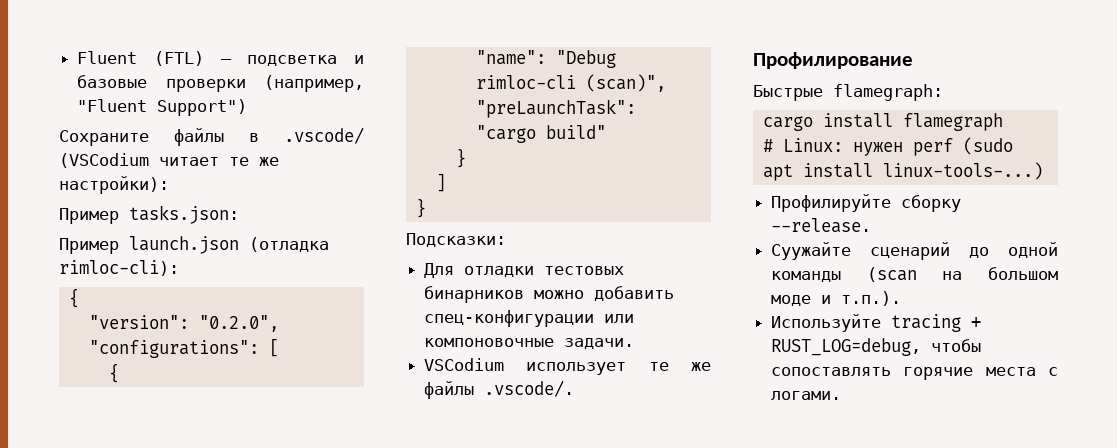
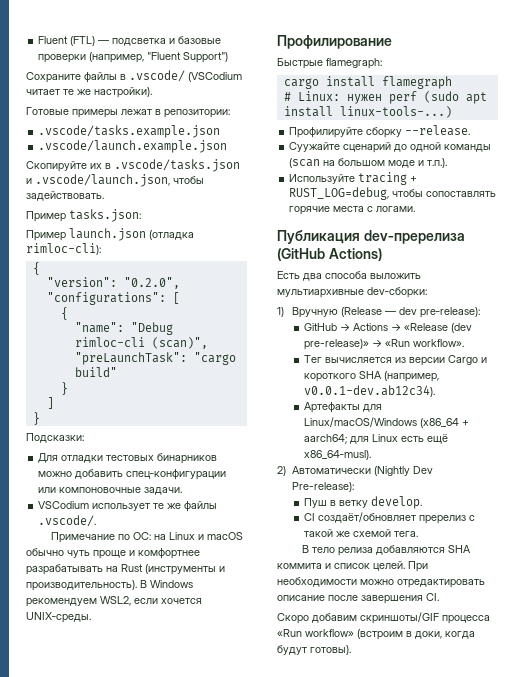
[59,176,169,194] настройки): -> [94,87,152,98] [26,107,230,118] [38,125,221,138] [38,140,228,153] [26,159,240,172] [26,174,204,187] [26,191,104,201] настройки). // Готовые примеры лежат в репозитории: // .vscode/tasks.example.json // .vscode/launch.example.json // Скопируйте их в .vscode/tasks.json и .vscode/launch.json, чтобы задействовать.
(575, 388) none -> [50,532,243,543] [26,548,200,559] [26,564,225,575] [26,580,193,591] [26,596,202,607] [26,612,91,623] // Примечание по ОС: на Linux и macOS обычно чуть проще и комфортнее разрабатывать на Rust (инструменты и производительность). В Windows рекомендуем WSL2, если хочется UNIX‑среды.
(842, 395) none -> [277,230,465,244] [277,248,382,261] [277,271,421,281] [277,287,427,298] [277,307,481,318] [304,323,473,333] [304,339,465,350] [304,355,488,366] [304,371,440,382] [304,385,436,397] [304,402,383,413] [304,417,470,428] [304,434,449,444] [304,450,372,460] [277,466,434,476] [292,482,355,492] [304,496,423,509] [304,512,476,524] [304,529,419,537] [301,545,471,556] [277,561,428,572] [277,577,485,588] [277,593,439,604] [277,612,490,624] [277,629,475,640] [277,645,351,655] // Публикация dev‑пререлиза (GitHub Actions) // Есть два способа выложить мультиархивные dev‑сборки: // 1) Вручную (Release — dev pre‑release): // GitHub → Actions → «Release (dev pre-release)» → «Run workflow». // Тег вычисляется из версии Cargo и короткого SHA (например, v0.0.1-dev.ab12c34). // Артефакты для Linux/macOS/Windows (x86_64 + aarch64; для Linux есть ещё x86_64‑musl). // 2) Автоматически (Nightly Dev Pre-release): // Пуш в ветку develop. // CI создаёт/обновляет пререлиз с такой же схемой тега. // В тело релиза добавляются SHA коммита и список целей. При необходимости можно отредактировать описание после завершения CI. // Скоро добавим скриншоты/GIF процесса «Run workflow» (встроим в доки, когда будут готовы).

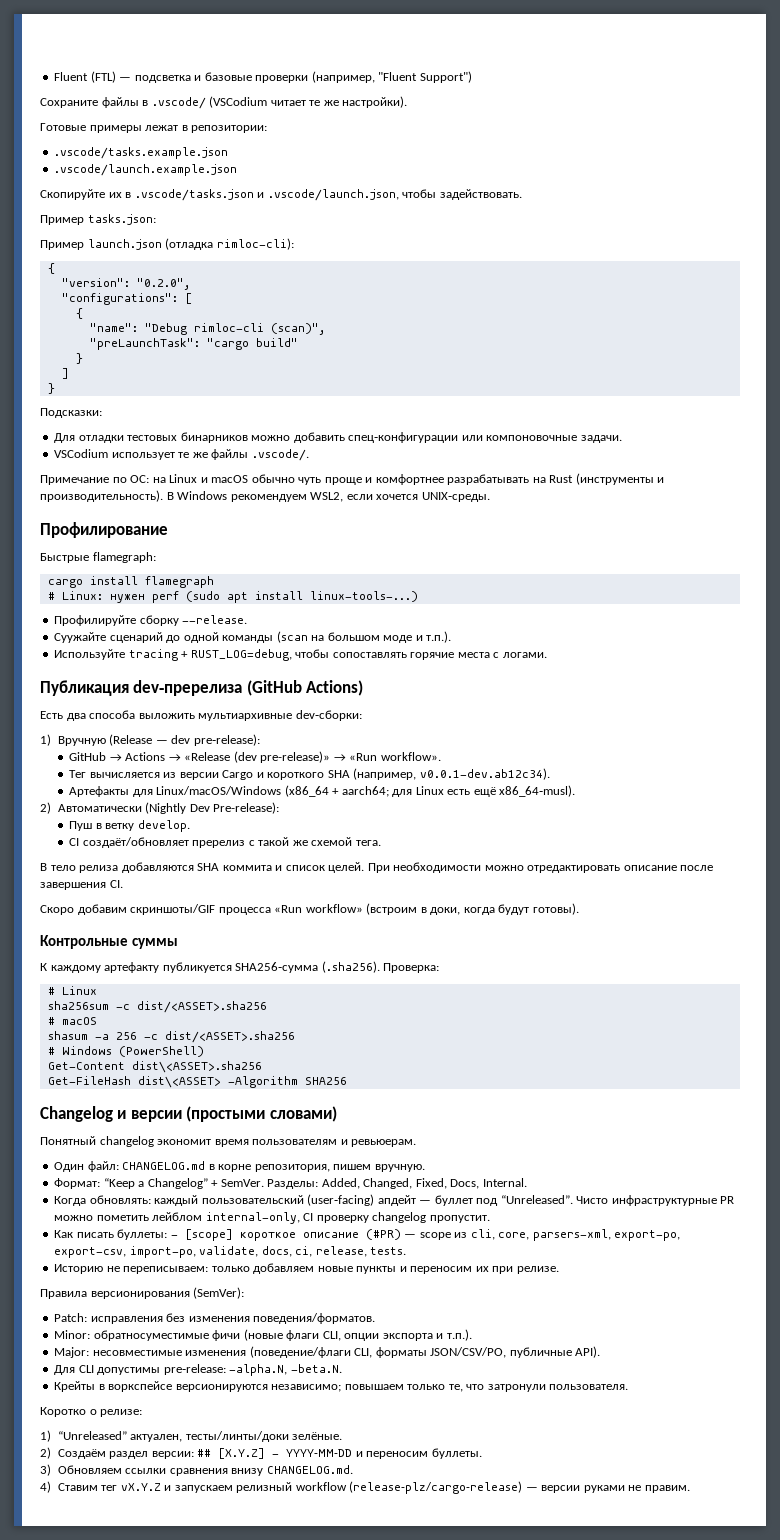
(351, 650) none -> [40,935,178,949] [40,961,440,973] [47,986,97,995] [47,1001,267,1013] [47,1017,97,1025] [47,1031,295,1043] [47,1046,204,1057] [47,1061,262,1073] [47,1076,347,1088] [40,1106,337,1122] [40,1136,417,1147] [54,1161,425,1172] [54,1178,527,1189] [54,1194,735,1206] [54,1212,490,1224] [54,1229,681,1241] [54,1246,407,1258] [54,1263,559,1274] [40,1287,245,1299] [54,1313,376,1324] [54,1329,472,1341] [54,1346,601,1358] [54,1364,342,1376] [54,1381,629,1392] [40,1407,143,1417] [40,1430,343,1442] [40,1447,482,1459] [40,1464,353,1476] [40,1481,690,1494] // Контрольные суммы // К каждому артефакту публикуется SHA256‑сумма (.sha256). Проверка: // # Linux // sha256sum -c dist/<ASSET>.sha256 // # macOS // shasum -a 256 -c dist/<ASSET>.sha256 // # Windows (PowerShell) // Get-Content dist\<ASSET>.sha256 // Get-FileHash dist\<ASSET> -Algorithm SHA256 // Changelog и версии (простыми словами) // Понятный changelog экономит время пользователям и ревьюерам. // Один файл: CHANGELOG.md в корне репозитория, пишем вручную. // Формат: “Keep a Changelog” + SemVer. Разделы: Added, Changed, Fixed, Docs, Internal. // Когда обновлять: каждый пользовательский (user‑facing) апдейт — буллет под “Unreleased”. Чисто инфраструктурные PR можно пометить лейблом internal-only, CI проверку changelog пропустит. // Как писать буллеты: - [scope] короткое описание (#PR) — scope из cli, core, parsers-xml, export-po, export-csv, import-po, validate, docs, ci, release, tests. // Историю не переписываем: только добавляем новые пункты и переносим их при релизе. // Правила версионирования (SemVer): // Patch: исправления без изменения поведения/форматов. // Minor: обратносуместимые фичи (новые флаги CLI, опции экспорта и т.п.). // Major: несовместимые изменения (поведение/флаги CLI, форматы JSON/CSV/PO, публичные API). // Для CLI допустимы pre‑release: -alpha.N, -beta.N. // Крейты в воркспейсе версионируются независимо; повышаем только те, что затронули пользователя. // Коротко о релизе: // 1) “Unreleased” актуален, тесты/линты/доки зелёные. // 2) Создаём раздел версии: ## [X.Y.Z] - YYYY‑MM‑DD и переносим буллеты. // 3) Обновляем ссылки сравнения внизу CHANGELOG.md. // 4) Ставим тег vX.Y.Z и запускаем релизный workflow (release‑plz/cargo‑release) — версии руками не правим.

